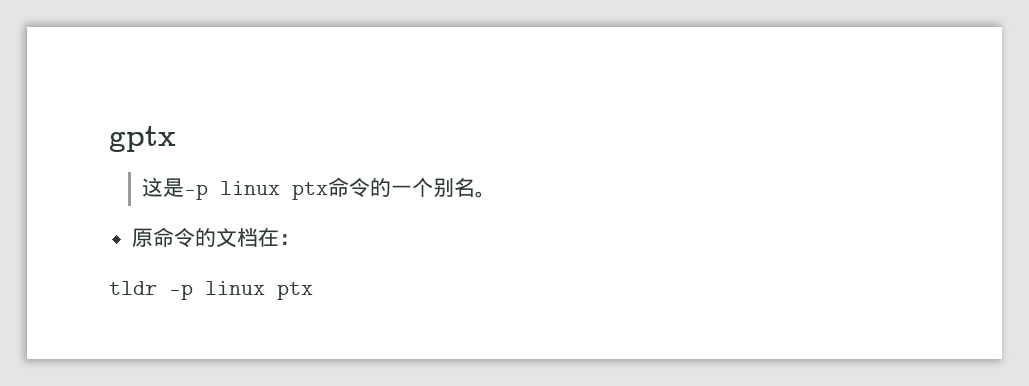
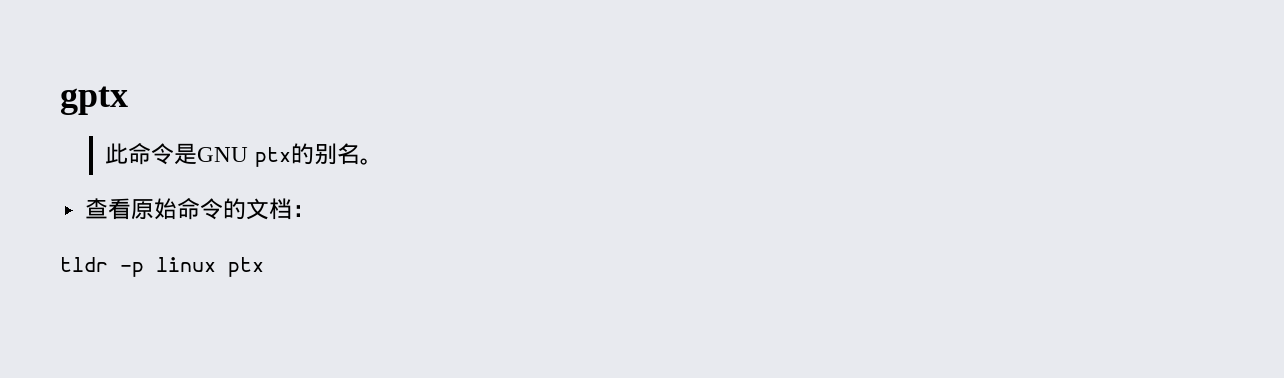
[142,177,434,200] 这是-p linux ptx命令的一个 -> [105,143,314,167] 此命令是GNU ptx的
[131,228,153,247] 原 -> [85,198,178,220] 查看原始
[257,227,279,247] 在 -> (293, 209) none

